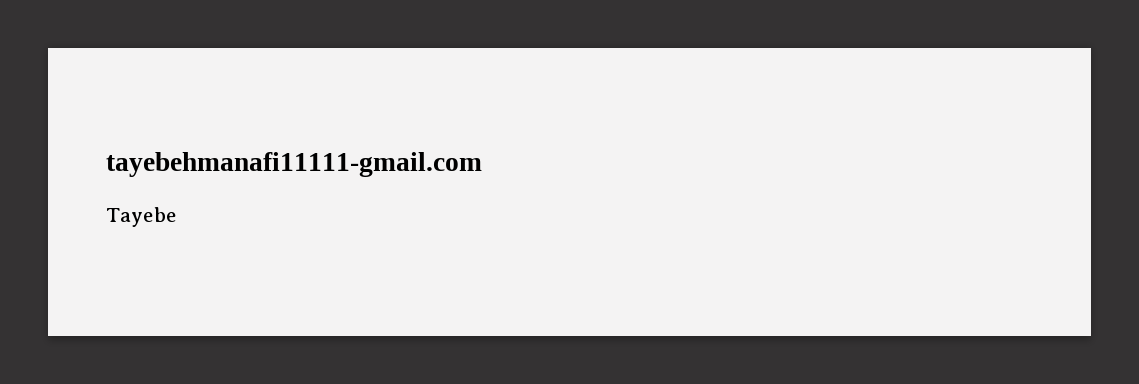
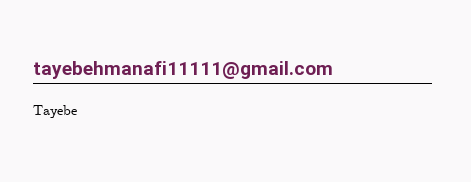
[106,152,482,177] tayebehmanafi11111-gmail.com -> [33,61,333,79] tayebehmanafi11111@gmail.com

